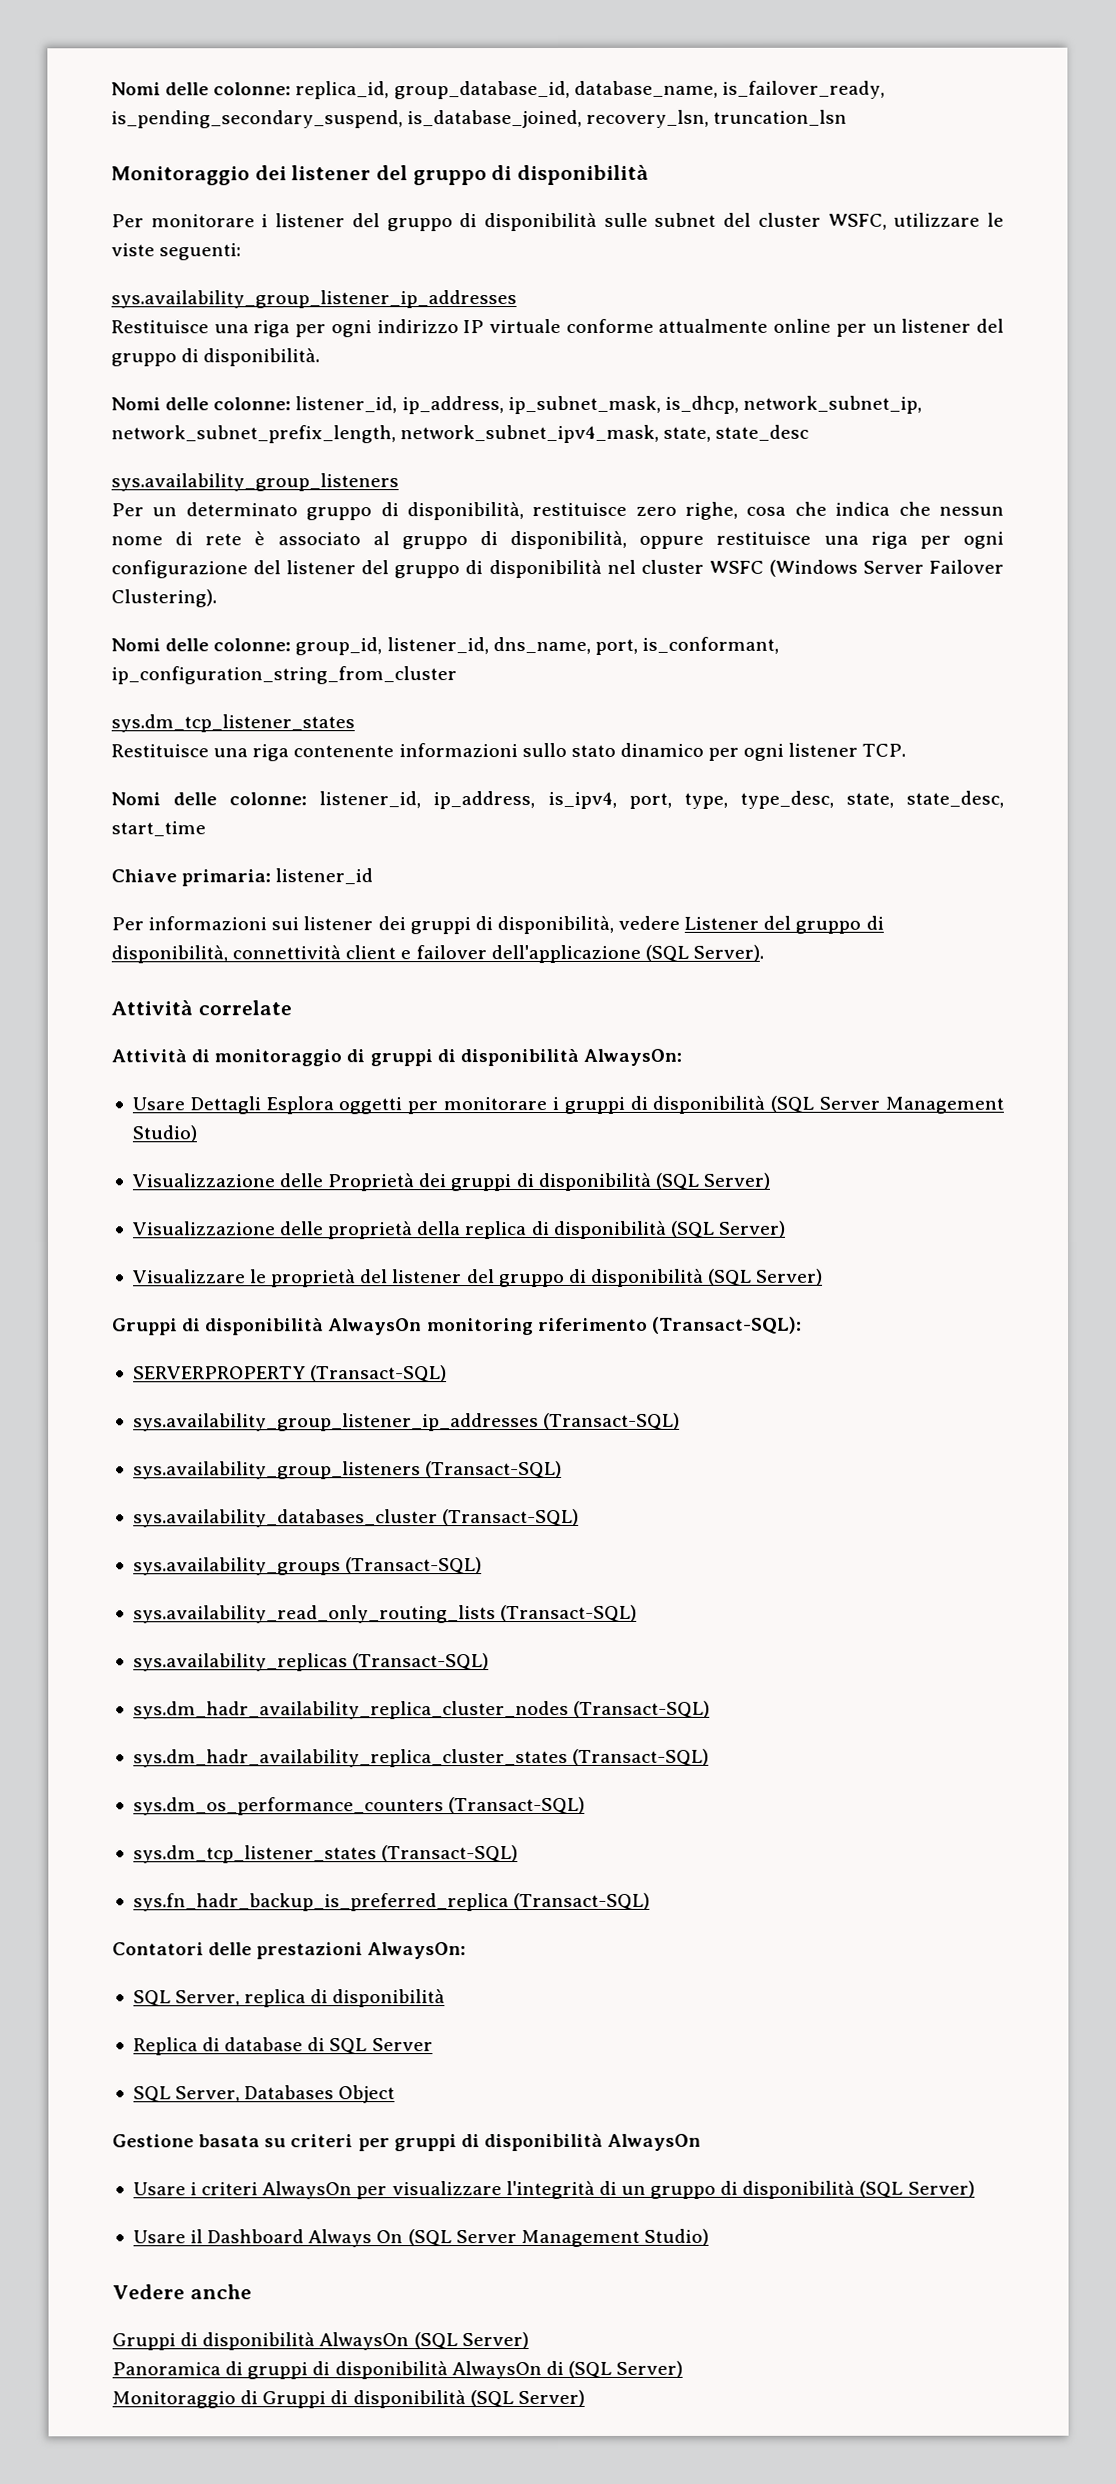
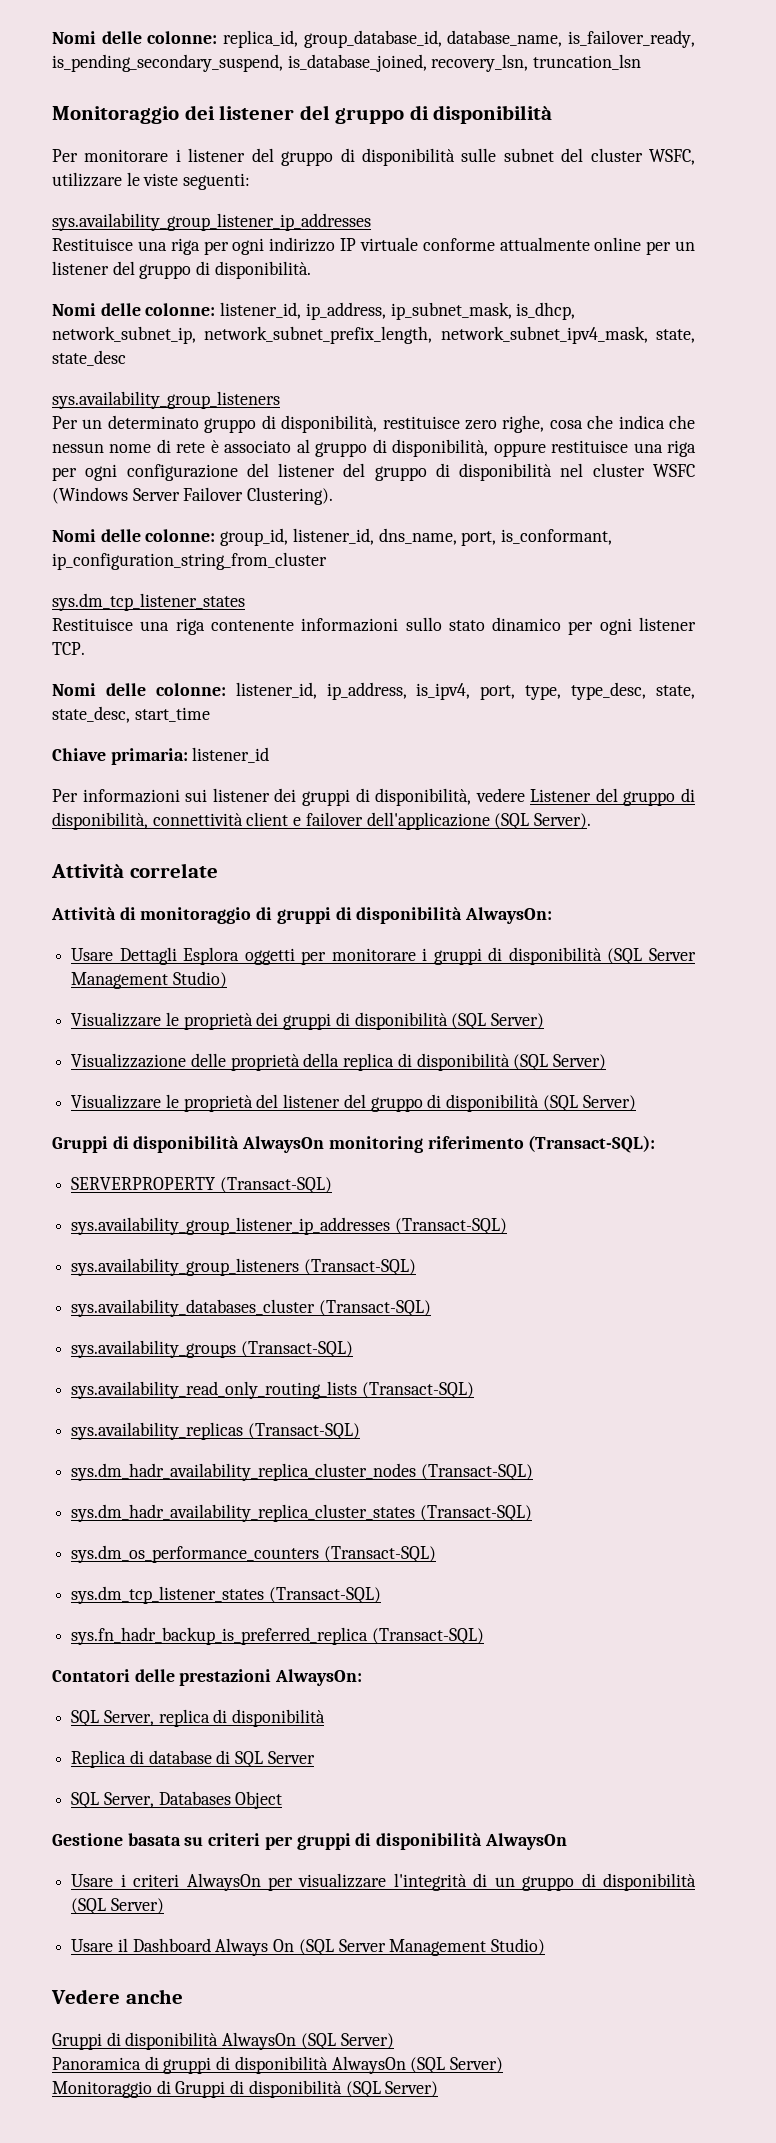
[131,1173,415,1192] Visualizzazione delle Proprietà -> [71,1012,253,1030] Visualizzare le proprietà
[545,2360,564,2376] di -> (406, 2065) none

